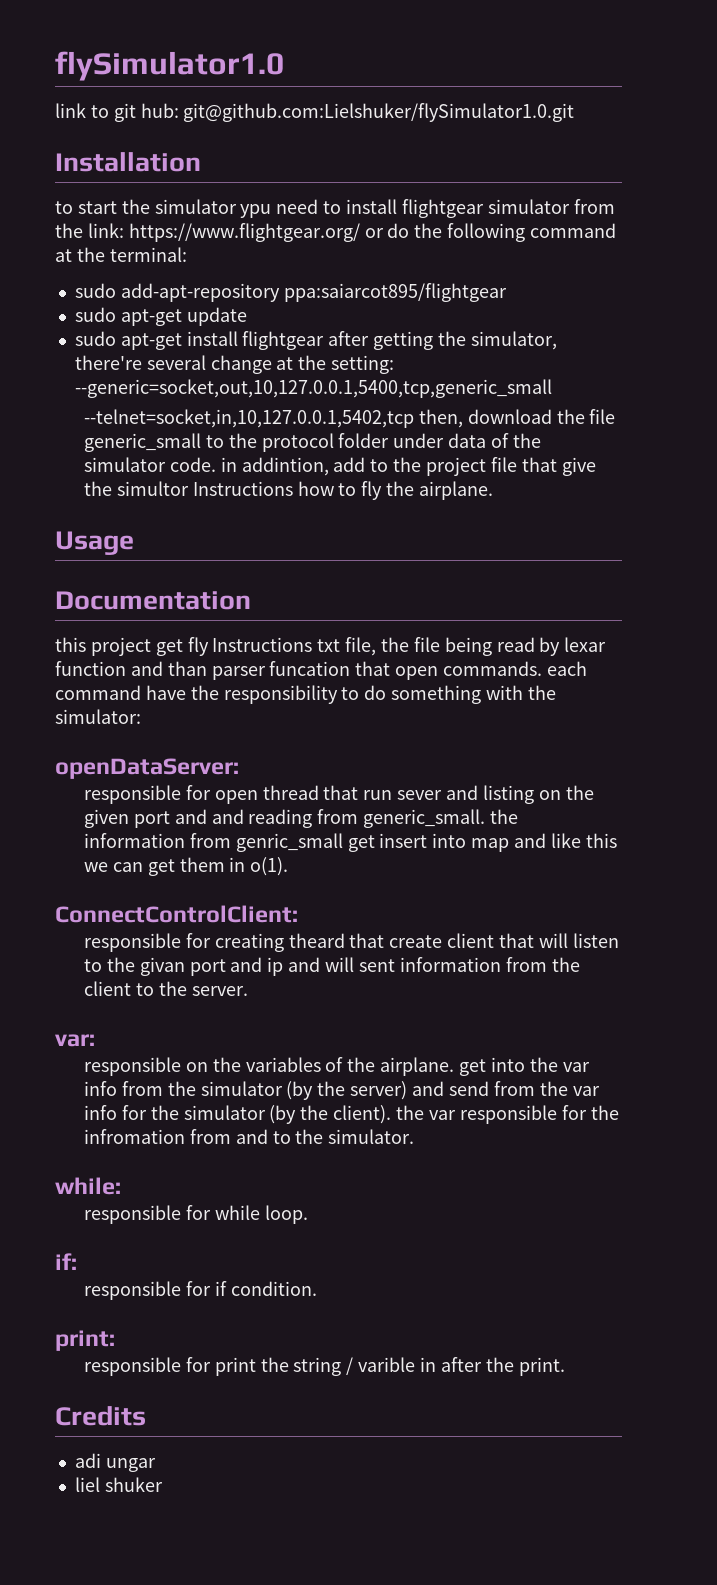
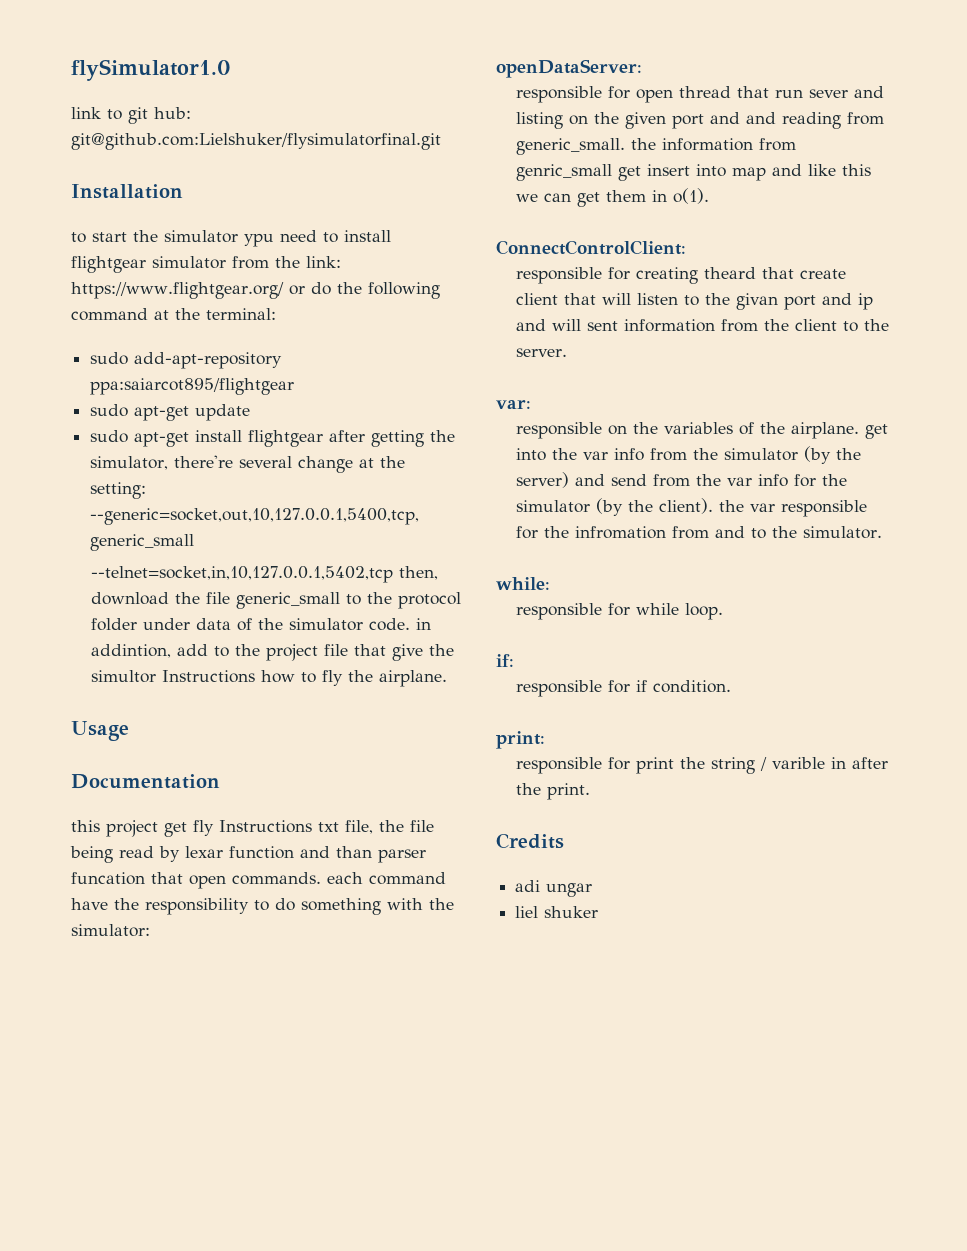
[183,103,575,122] git@github.com:Lielshuker/flySimulator1.0.git -> [71,133,441,150] git@github.com:Lielshuker/flysimulatorfinal.git

